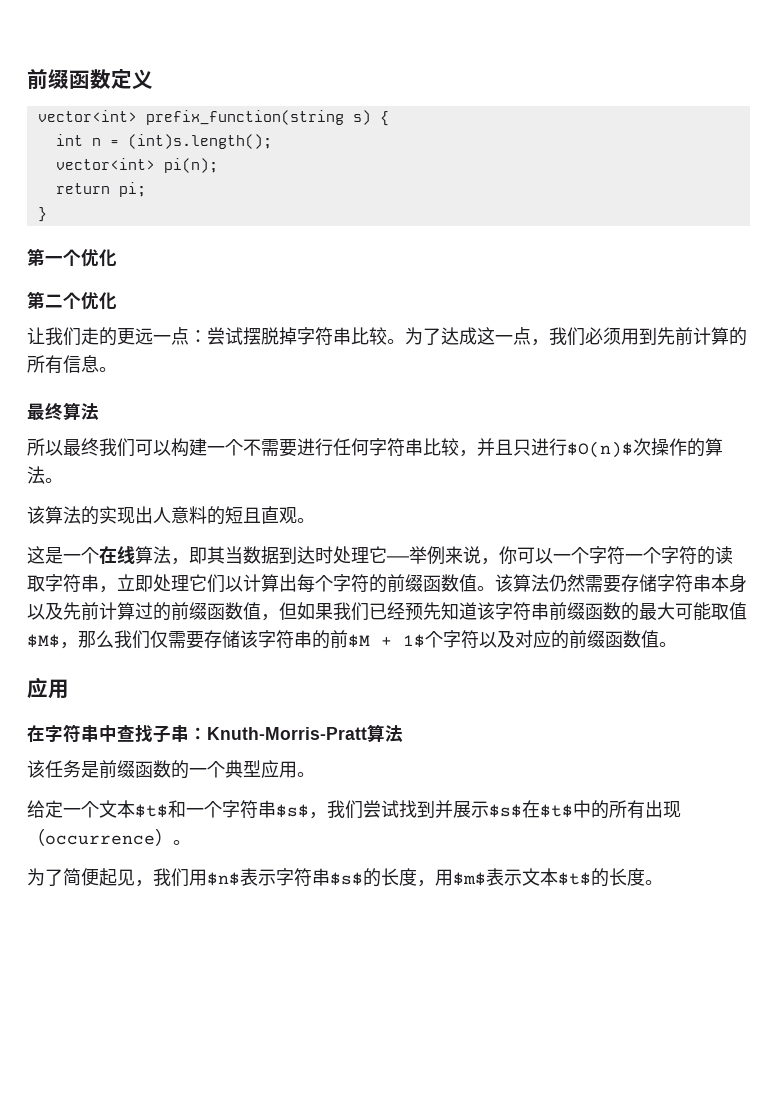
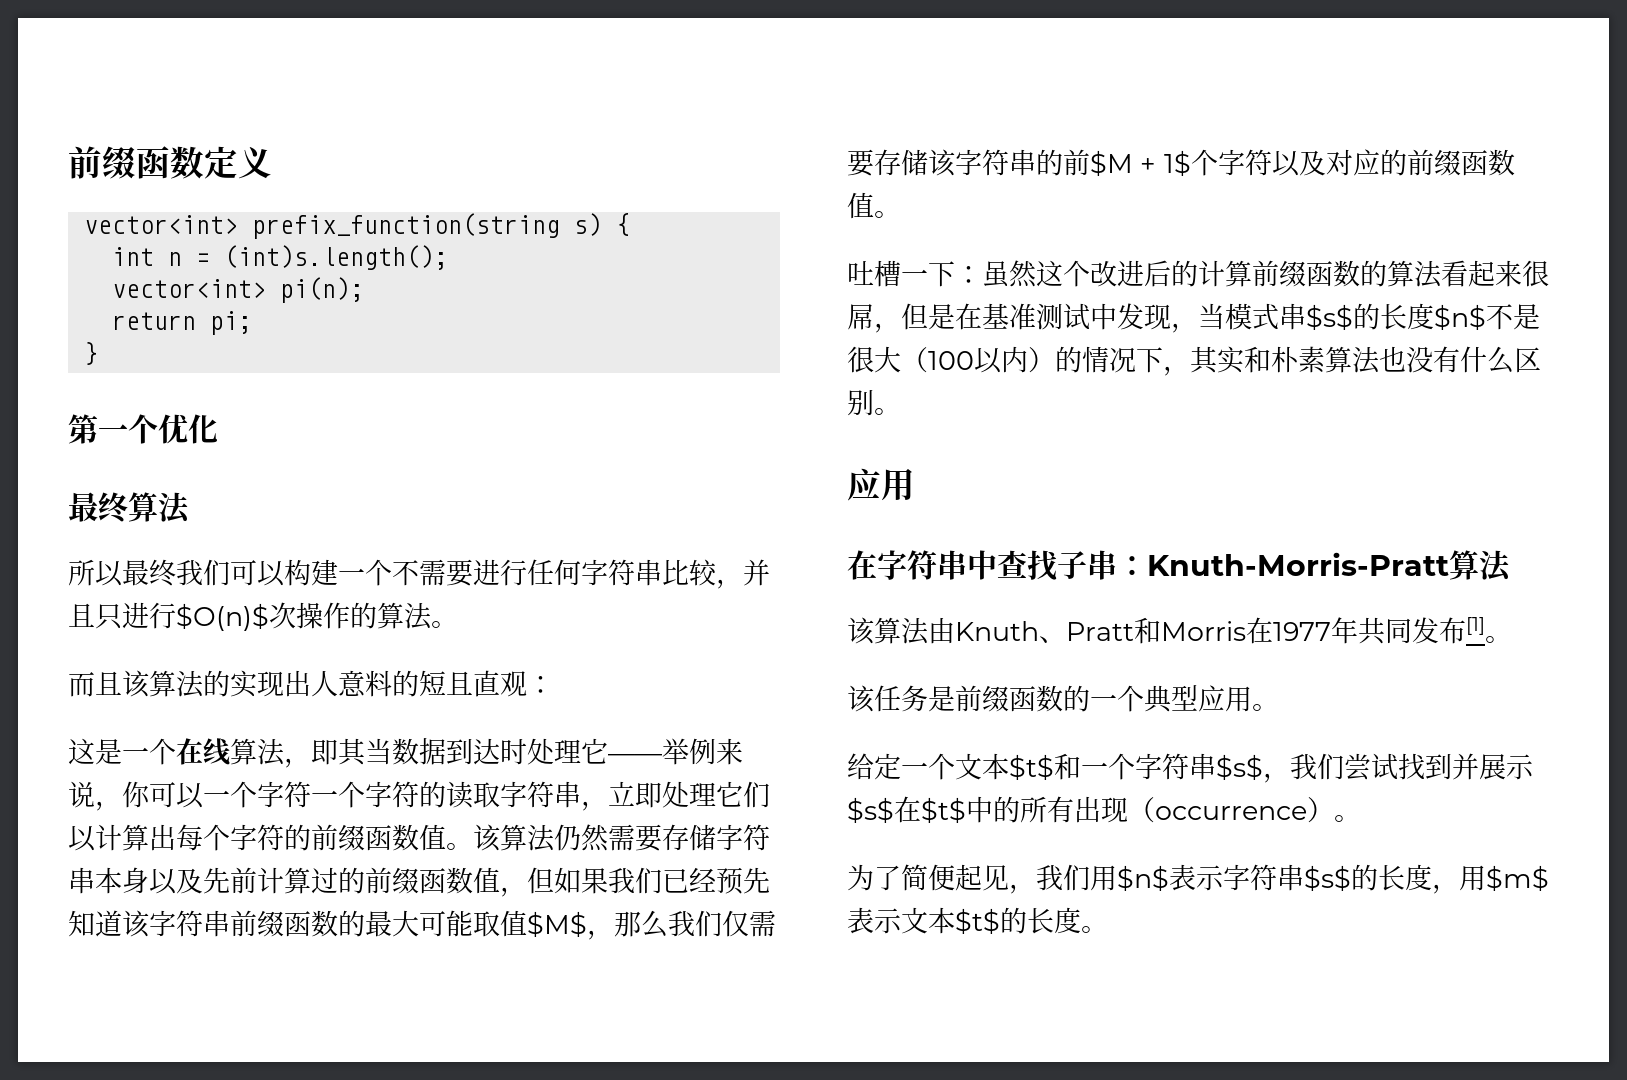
[27,291,117,310] [27,327,747,346] [27,355,117,374] // 第二个优化 // 让我们走的更远一点：尝试摆脱掉字符串比较。为了达成这一点，我们必须用到先前计算的所有信息。 -> (218, 429) none
(63, 480) none -> [68,671,122,697] 而且
[297,518,315,523] 。 -> [527,676,554,694] ：
(677, 644) none -> [847,260,1549,288] [847,303,1540,333] [847,346,1541,376] [847,389,901,416] // 吐槽一下：虽然这个改进后的计算前缀函数的算法看起来很屌，但是在基准测试中发现，当模式串$s$的长度$n$不是很大（100以内）的情况下，其实和朴素算法也没有什么区别。
(403, 733) none -> [847,617,1485,645] [1485,636,1512,643] // 该算法由Knuth、Pratt和Morris在1977年共同发布[1]。

